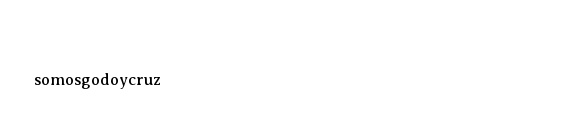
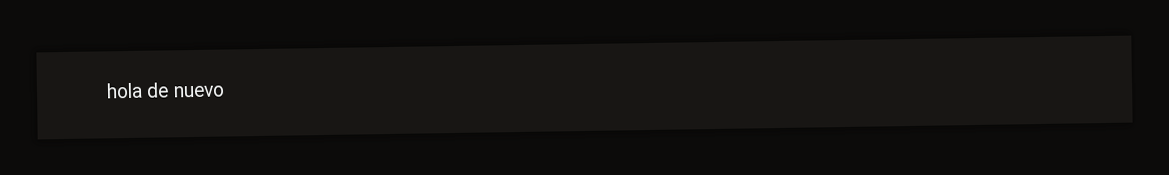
[34,73,161,89] somosgodoycruz -> [106,82,225,99] hola de nuevo

